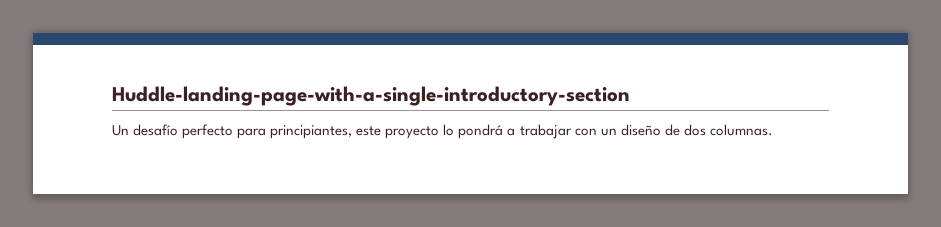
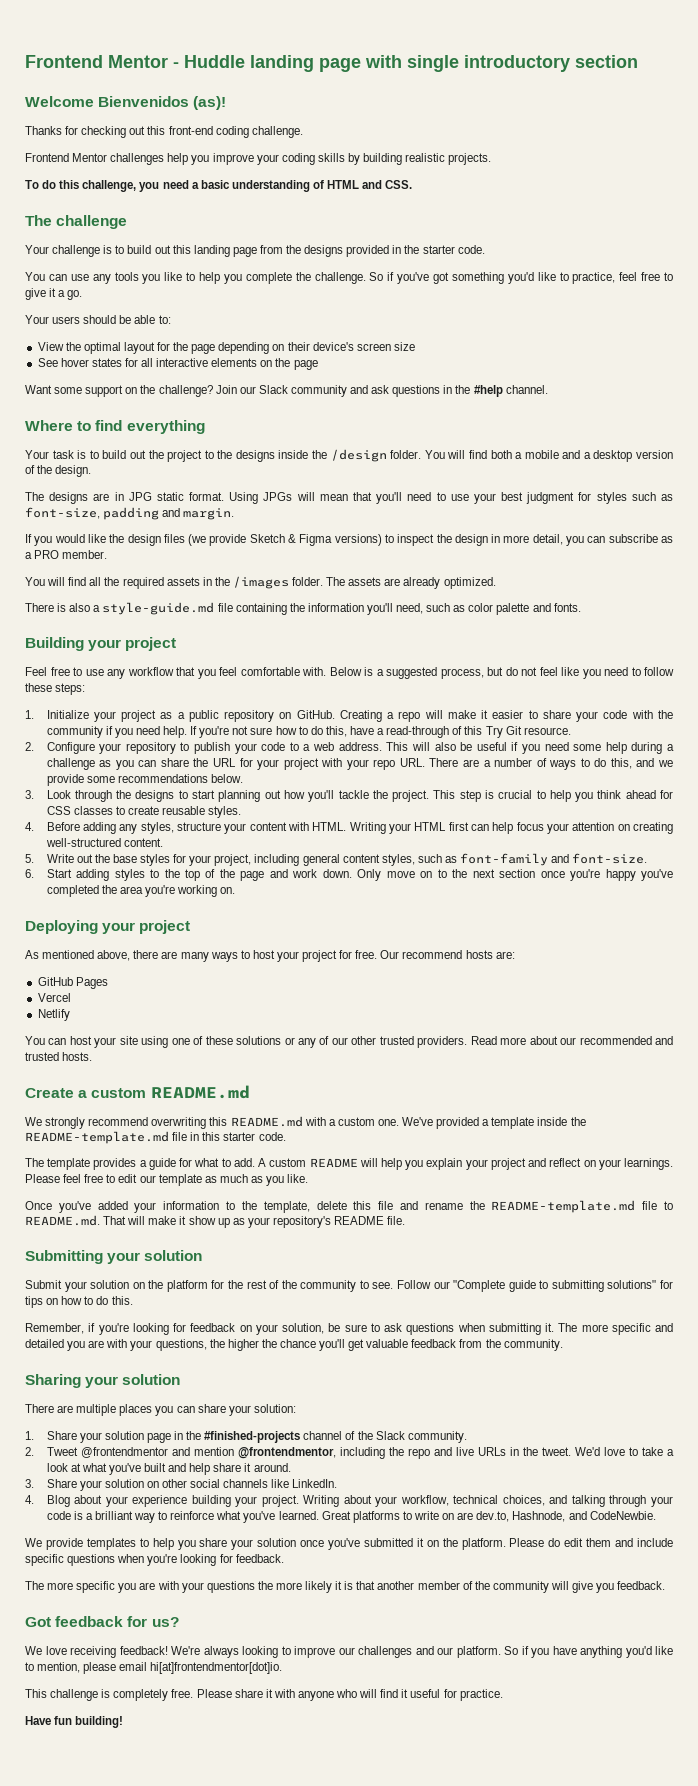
[112,86,630,106] [112,124,773,139] Huddle-landing-page-with-a-single-introductory-section // Un desafío perfecto para principiantes, este proyecto lo pondrá a trabajar con un diseño de dos columnas. -> [25,55,638,72] [25,96,227,110] [25,126,303,138] [25,153,492,165] [25,180,413,192] [25,215,128,229] [25,245,485,257] [25,272,673,284] [25,288,83,300] [25,315,171,324] [37,342,415,354] [37,358,318,370] [25,385,548,397] [25,420,205,434] [25,449,673,462] [25,465,92,477] [25,492,673,504] [25,507,235,520] [25,534,673,546] [25,550,108,559] [25,576,496,589] [25,602,581,615] [25,637,177,651] [25,667,674,679] [25,683,86,695] [25,710,674,722] [46,726,571,738] [25,742,674,754] [46,758,674,770] [46,774,243,786] [25,790,674,802] [46,806,242,818] [25,822,674,834] [45,838,163,847] [25,853,648,866] [25,869,673,881] [46,885,236,897] [25,920,191,934] [25,950,515,962] [37,977,108,989] [37,993,71,1002] [37,1009,70,1021] [25,1036,673,1048] [25,1052,93,1061] [25,1085,250,1099] [25,1116,586,1129] [25,1131,286,1144] [25,1158,674,1170] [25,1174,309,1186] [25,1200,673,1213] [25,1215,406,1228] [25,1250,203,1264] [25,1280,673,1292] [25,1296,133,1308] [25,1323,673,1335] [25,1339,563,1351] [25,1374,181,1388] [25,1404,296,1416] [25,1431,467,1443] [25,1447,675,1459] [46,1463,291,1475] [25,1479,338,1491] [25,1495,674,1507] [46,1511,656,1523] [25,1538,674,1550] [25,1554,284,1566] [25,1581,666,1593] [25,1616,179,1627] [25,1646,673,1658] [25,1662,283,1674] [25,1689,503,1701] [25,1716,124,1728] Frontend Mentor - Huddle landing page with single introductory section // Welcome Bienvenidos (as)! // Thanks for checking out this front-end coding challenge. // Frontend Mentor challenges help you improve your coding skills by building realistic projects. // To do this challenge, you need a basic understanding of HTML and CSS. // The challenge // Your challenge is to build out this landing page from the designs provided in the starter code. // You can use any tools you like to help you complete the challenge. So if you've got something you'd like to practice, feel free to give it a go. // Your users should be able to: // View the optimal layout for the page depending on their device's screen size // See hover states for all interactive elements on the page // Want some support on the challenge? Join our Slack community and ask questions in the #help channel. // Where to find everything // Your task is to build out the project to the designs inside the /design folder. You will find both a mobile and a desktop version of the design. // The designs are in JPG static format. Using JPGs will mean that you'll need to use your best judgment for styles such as font-size, padding and margin. // If you would like the design files (we provide Sketch & Figma versions) to inspect the design in more detail, you can subscribe as a PRO member. // You will find all the required assets in the /images folder. The assets are already optimized. // There is also a style-guide.md file containing the information you'll need, such as color palette and fonts. // Building your project // Feel free to use any workflow that you feel comfortable with. Below is a suggested process, but do not feel like you need to follow these steps: // 1. Initialize your project as a public repository on GitHub. Creating a repo will make it easier to share your code with the community if you need help. If you're not sure how to do this, have a read-through of this Try Git resource. // 2. Configure your repository to publish your code to a web address. This will also be useful if you need some help during a challenge as you can share the URL for your project with your repo URL. There are a number of ways to do this, and we provide some recommendations below. // 3. Look through the designs to start planning out how you'll tackle the project. This step is crucial to help you think ahead for CSS classes to create reusable styles. // 4. Before adding any styles, structure your content with HTML. Writing your HTML first can help focus your attention on creating well-structured content. // 5. Write out the base styles for your project, including general content styles, such as font-family and font-size. // 6. Start adding styles to the top of the page and work down. Only move on to the next section once you're happy you've completed the area you're working on. // Deploying your project // As mentioned above, there are many ways to host your project for free. Our recommend hosts are: // GitHub Pages // Vercel // Netlify // You can host your site using one of these solutions or any of our other trusted providers. Read more about our recommended and trusted hosts. // Create a custom README.md // We strongly recommend overwriting this README.md with a custom one. We've provided a template inside the README-template.md file in this starter code. // The template provides a guide for what to add. A custom README will help you explain your project and reflect on your learnings. Please feel free to edit our template as much as you like. // Once you've added your information to the template, delete this file and rename the README-template.md file to README.md. That will make it show up as your repository's README file. // Submitting your solution // Submit your solution on the platform for the rest of the community to see. Follow our "Complete guide to submitting solutions" for tips on how to do this. // Remember, if you're looking for feedback on your solution, be sure to ask questions when submitting it. The more specific and detailed you are with your questions, the higher the chance you'll get valuable feedback from the community. // Sharing your solution // There are multiple places you can share your solution: // 1. Share your solution page in the #finished-projects channel of the Slack community. // 2. Tweet @frontendmentor and mention @frontendmentor, including the repo and live URLs in the tweet. We'd love to take a look at what you've built and help share it around. // 3. Share your solution on other social channels like LinkedIn. // 4. Blog about your experience building your project. Writing about your workflow, technical choices, and talking through your code is a brilliant way to reinforce what you've learned. Great platforms to write on are dev.to, Hashnode, and CodeNewbie. // We provide templates to help you share your solution once you've submitted it on the platform. Please do edit them and include specific questions when you're looking for feedback. // The more specific you are with your questions the more likely it is that another member of the community will give you feedback. // Got feedback for us? // We love receiving feedback! We're always looking to improve our challenges and our platform. So if you have anything you'd like to mention, please email hi[at]frontendmentor[dot]io. // This challenge is completely free. Please share it with anyone who will find it useful for practice. // Have fun building!

